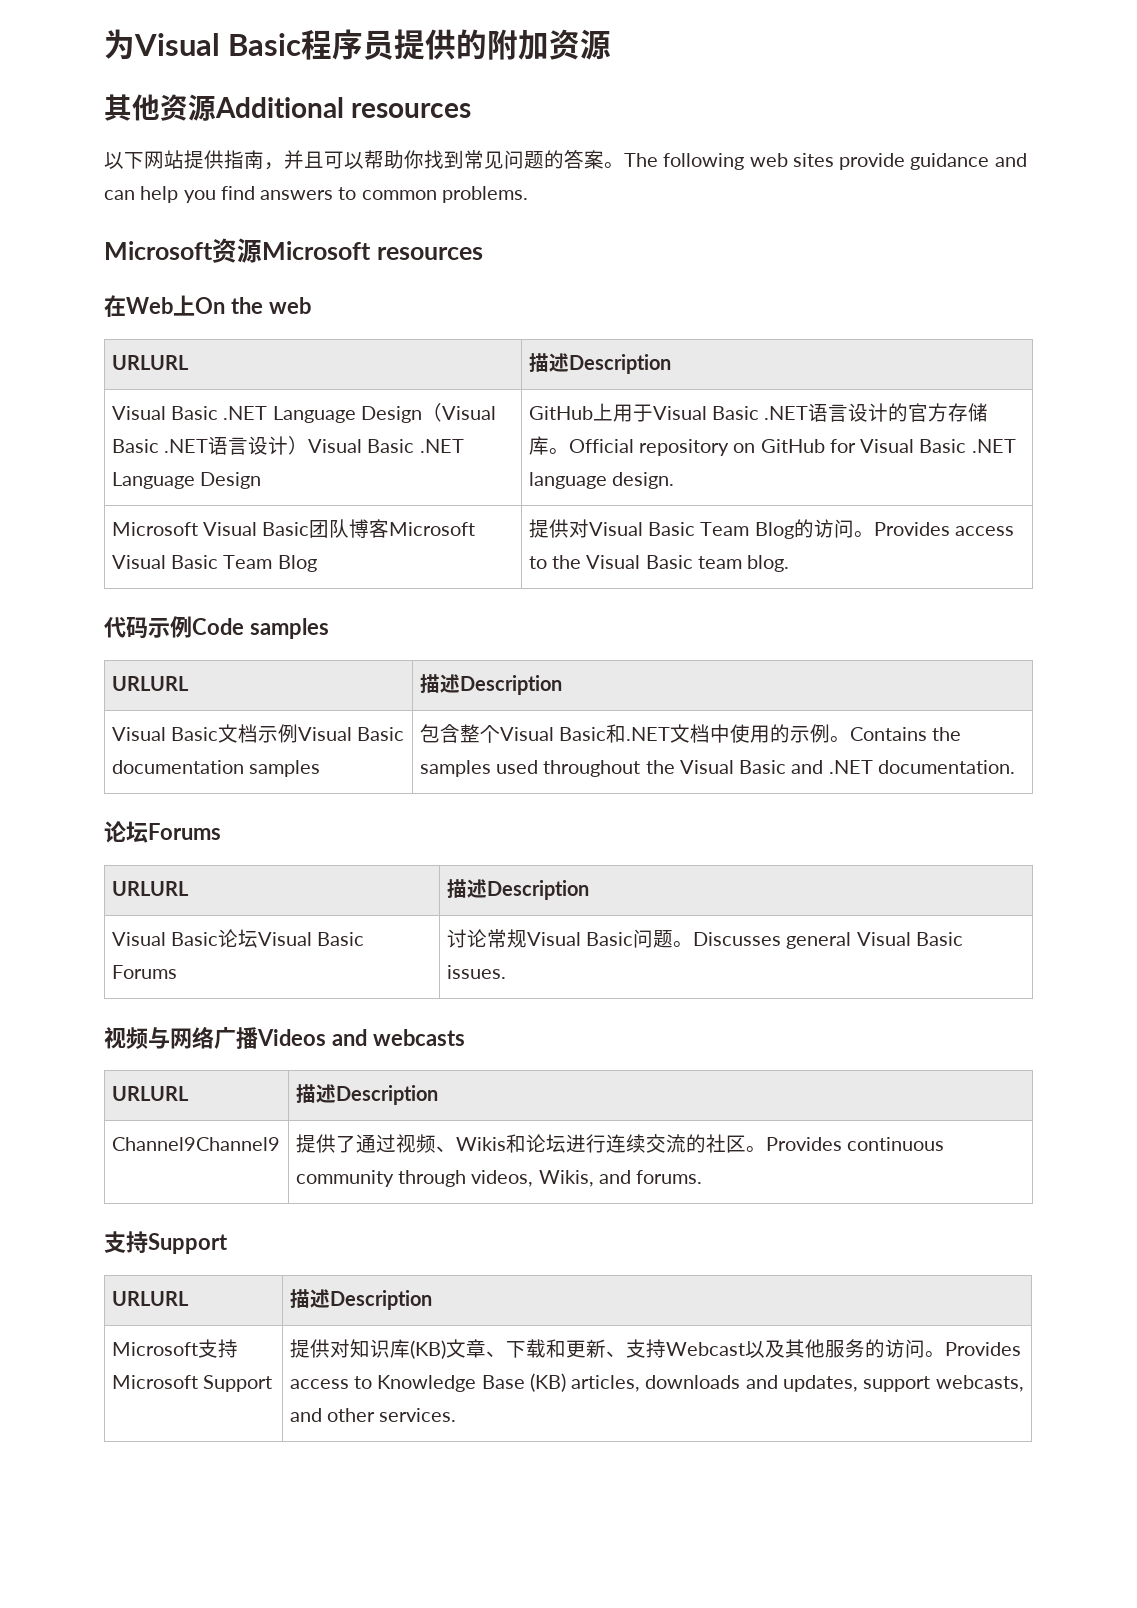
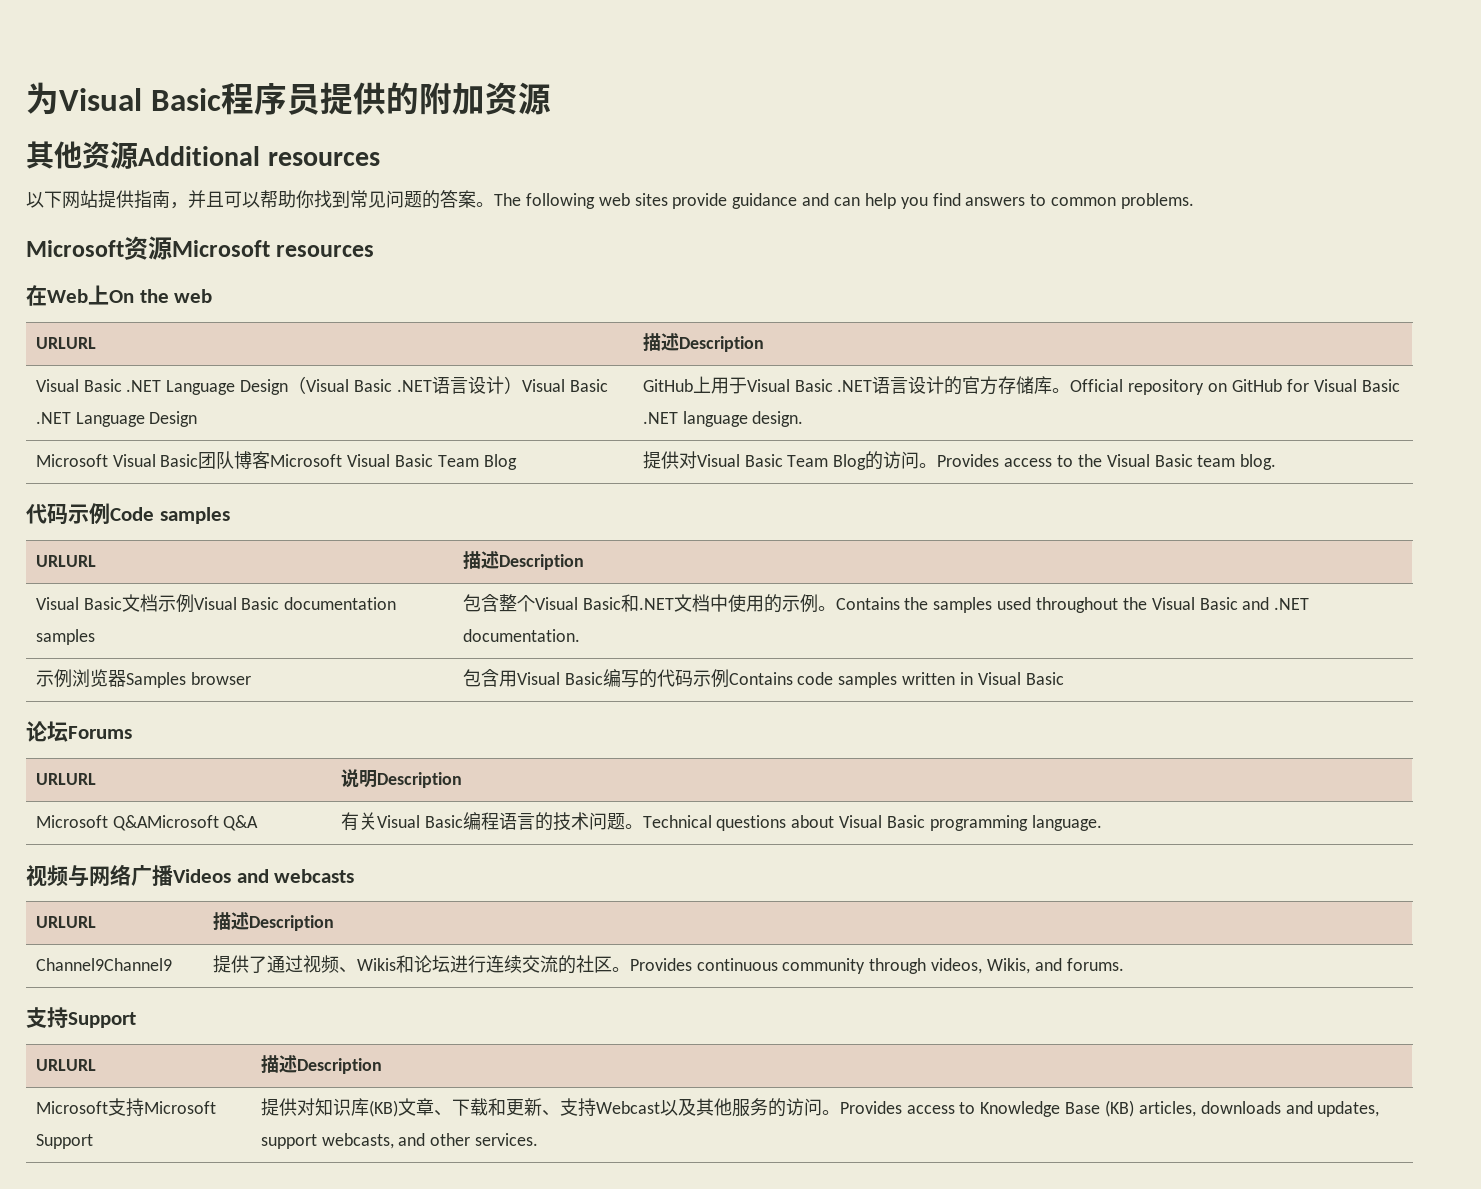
(1016, 767) none -> [35,669,251,688] [462,669,1064,688] // 示例浏览器Samples browser | 包含用Visual Basic编写的代码示例Contains code samples written in Visual Basic
[446,879,589,900] [111,929,365,948] [111,965,177,979] [446,929,963,949] [446,965,506,979] 描述Description // Visual Basic论坛Visual Basic Forums | 讨论常规Visual Basic问题。Discusses general Visual Basic issues. -> [340,769,462,788] [35,815,259,831] [340,812,1102,831] 说明Description // Microsoft Q&AMicrosoft Q&A | 有关Visual Basic编程语言的技术问题。Technical questions about Visual Basic programming language.

